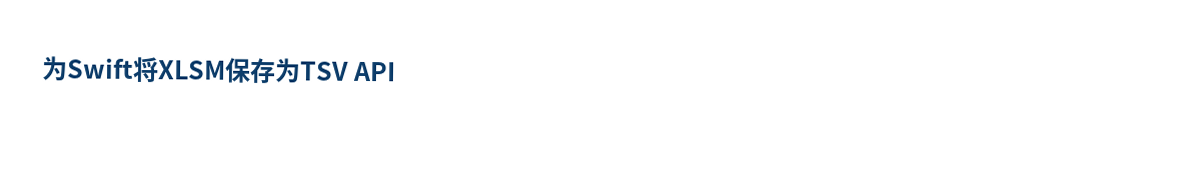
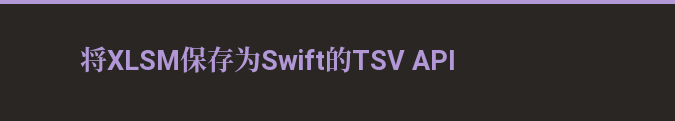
[42,56,134,82] 为Swift -> (80, 59) none
(301, 71) none -> [261,46,352,73] Swift的

